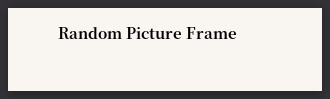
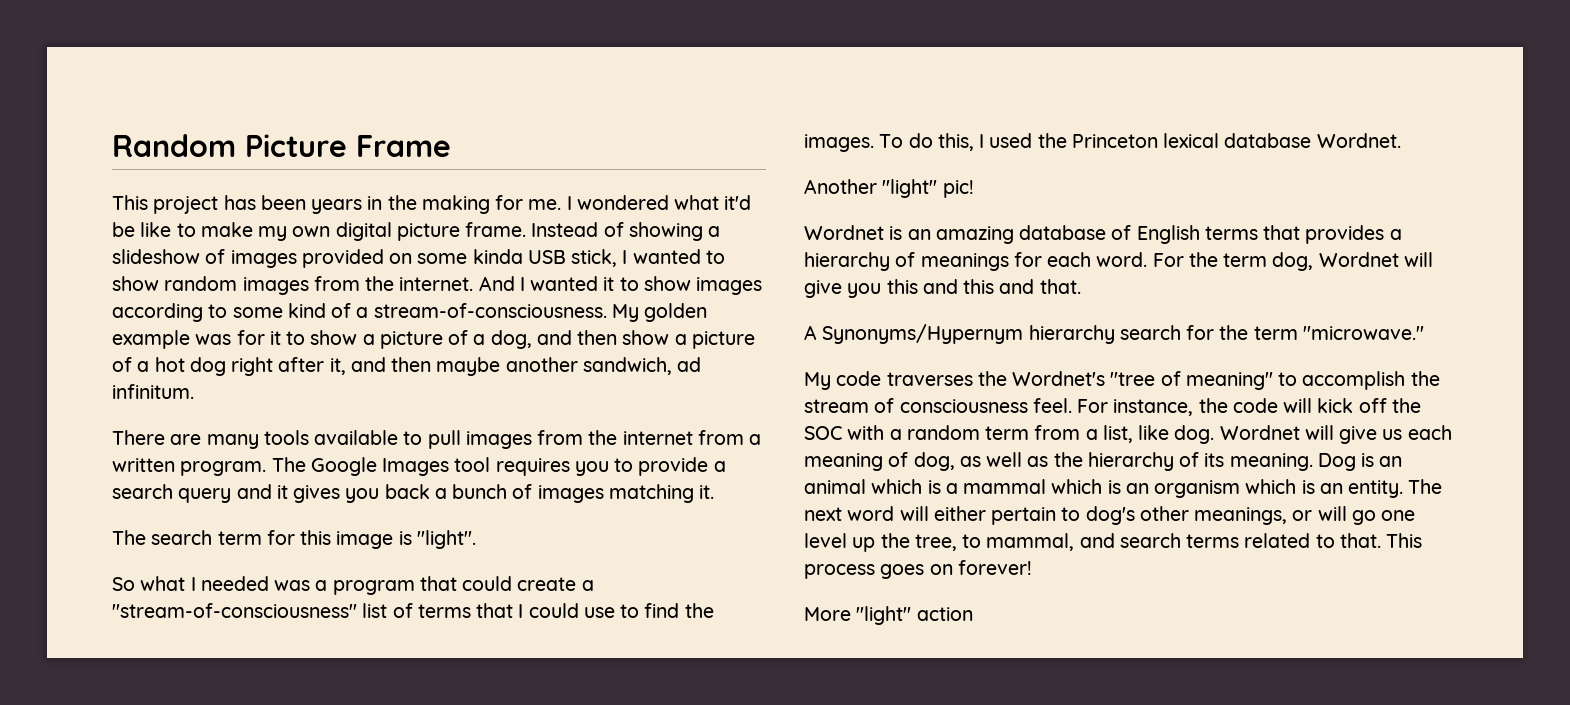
(238, 33) none -> [112,195,752,214] [112,222,721,241] [112,249,725,268] [112,276,763,295] [112,303,708,322] [112,330,755,349] [112,357,702,376] [112,384,194,399] [112,430,762,449] [112,457,726,476] [112,484,715,503] [112,530,476,549] [112,576,594,595] [112,603,714,618] [804,133,1401,152] [804,179,974,198] [804,225,1402,244] [804,252,1433,271] [804,279,1081,298] [804,324,1424,344] [804,371,1440,390] [804,398,1421,416] [804,425,1452,444] [804,452,1403,471] [804,479,1443,498] [804,506,1416,525] [804,533,1423,552] [804,560,1032,579] [804,606,973,625] // This project has been years in the making for me. I wondered what it'd be like to make my own digital picture frame. Instead of showing a slideshow of images provided on some kinda USB stick, I wanted to show random images from the internet. And I wanted it to show images according to some kind of a stream-of-consciousness. My golden example was for it to show a picture of a dog, and then show a picture of a hot dog right after it, and then maybe another sandwich, ad infinitum. // There are many tools available to pull images from the internet from a written program. The Google Images tool requires you to provide a search query and it gives you back a bunch of images matching it. // The search term for this image is "light". // So what I needed was a program that could create a "stream-of-consciousness" list of terms that I could use to find the images. To do this, I used the Princeton lexical database Wordnet. // Another "light" pic! // Wordnet is an amazing database of English terms that provides a hierarchy of meanings for each word. For the term dog, Wordnet will give you this and this and that. // A Synonyms/Hypernym hierarchy search for the term "microwave." // My code traverses the Wordnet's "tree of meaning" to accomplish the stream of consciousness feel. For instance, the code will kick off the SOC with a random term from a list, like dog. Wordnet will give us each meaning of dog, as well as the hierarchy of its meaning. Dog is an animal which is a mammal which is an organism which is an entity. The next word will either pertain to dog's other meanings, or will go one level up the tree, to mammal, and search terms related to that. This process goes on forever! // More "light" action

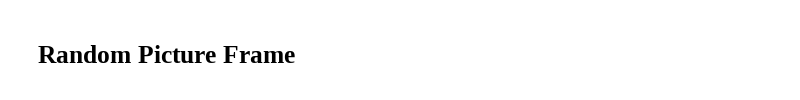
[112,195,752,214] [112,222,721,241] [112,249,725,268] [112,276,763,295] [112,303,708,322] [112,330,755,349] [112,357,702,376] [112,384,194,399] [112,430,762,449] [112,457,726,476] [112,484,715,503] [112,530,476,549] [112,576,594,595] [112,603,714,618] [804,133,1401,152] [804,179,974,198] [804,225,1402,244] [804,252,1433,271] [804,279,1081,298] [804,324,1424,344] [804,371,1440,390] [804,398,1421,416] [804,425,1452,444] [804,452,1403,471] [804,479,1443,498] [804,506,1416,525] [804,533,1423,552] [804,560,1032,579] [804,606,973,625] // This project has been years in the making for me. I wondered what it'd be like to make my own digital picture frame. Instead of showing a slideshow of images provided on some kinda USB stick, I wanted to show random images from the internet. And I wanted it to show images according to some kind of a stream-of-consciousness. My golden example was for it to show a picture of a dog, and then show a picture of a hot dog right after it, and then maybe another sandwich, ad infinitum. // There are many tools available to pull images from the internet from a written program. The Google Images tool requires you to provide a search query and it gives you back a bunch of images matching it. // The search term for this image is "light". // So what I needed was a program that could create a "stream-of-consciousness" list of terms that I could use to find the images. To do this, I used the Princeton lexical database Wordnet. // Another "light" pic! // Wordnet is an amazing database of English terms that provides a hierarchy of meanings for each word. For the term dog, Wordnet will give you this and this and that. // A Synonyms/Hypernym hierarchy search for the term "microwave." // My code traverses the Wordnet's "tree of meaning" to accomplish the stream of consciousness feel. For instance, the code will kick off the SOC with a random term from a list, like dog. Wordnet will give us each meaning of dog, as well as the hierarchy of its meaning. Dog is an animal which is a mammal which is an organism which is an entity. The next word will either pertain to dog's other meanings, or will go one level up the tree, to mammal, and search terms related to that. This process goes on forever! // More "light" action -> (295, 54) none

